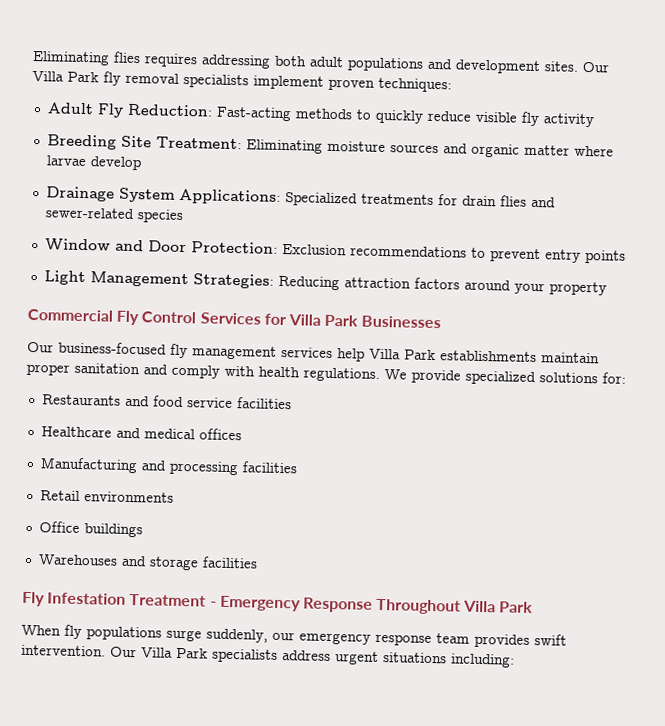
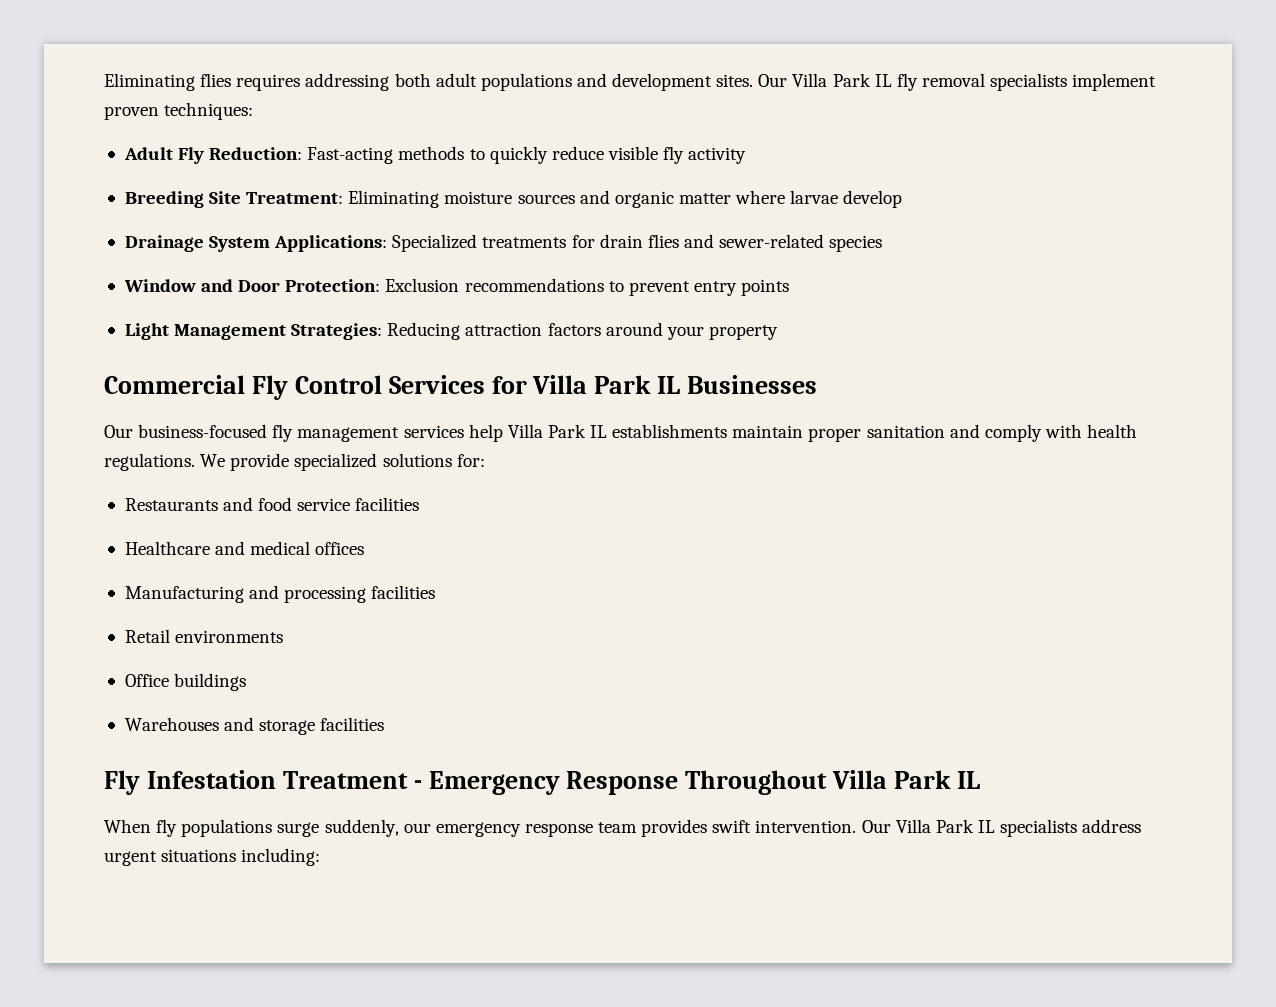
(99, 77) none -> [874,74,892,87] IL
(359, 320) none -> [657,376,681,394] IL
(436, 355) none -> [590,425,608,438] IL
(534, 607) none -> [956,771,980,789] IL
(208, 653) none -> [977,820,995,833] IL

